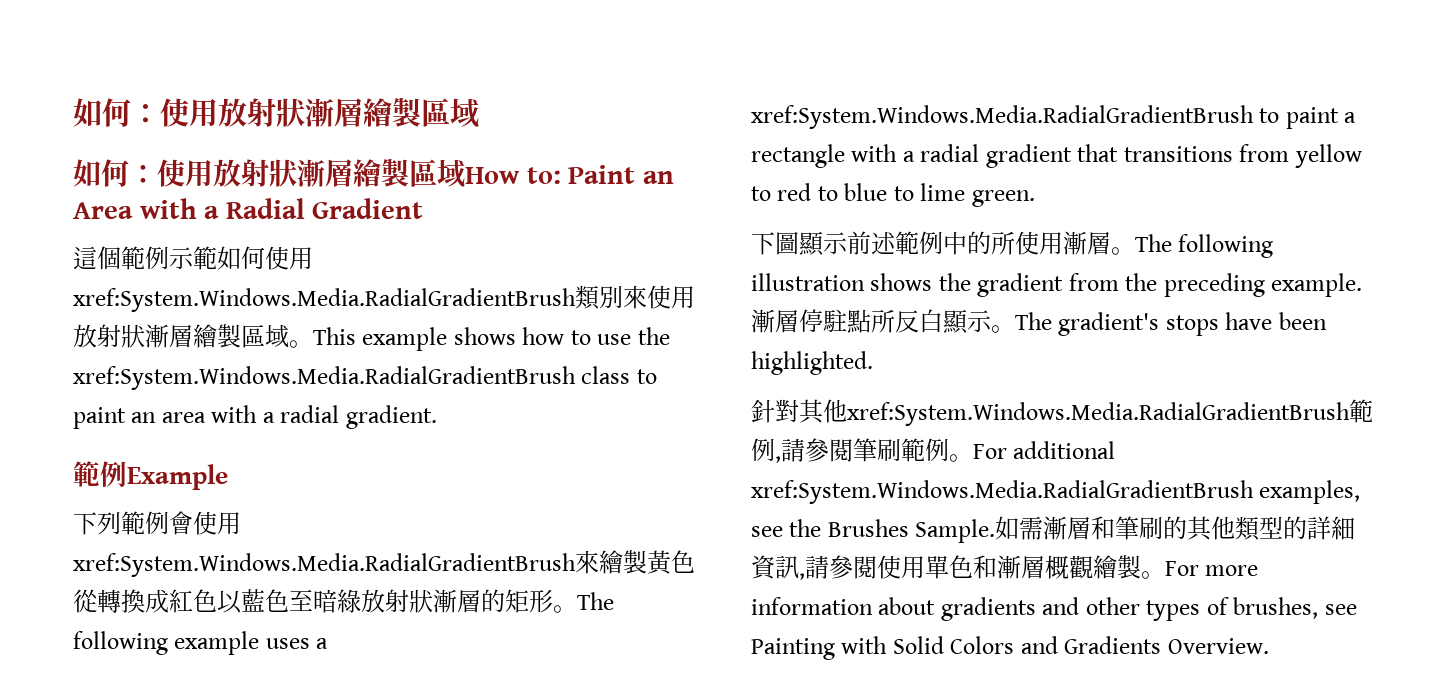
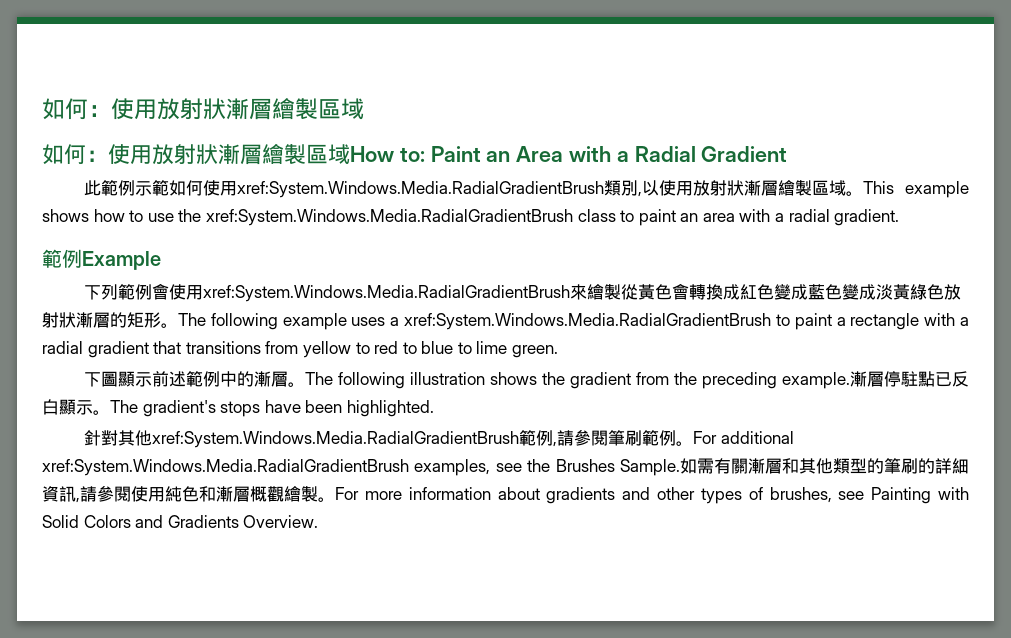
[73,246,121,270] 這個 -> [84,180,102,196] 此
[623,285,647,309] 來 -> [638,180,660,197] ,以
[647,550,695,575] [73,589,98,613] 黃色從 -> [621,283,690,300] 從黃色會
[217,589,361,614] 以藍色至暗綠 -> [774,284,945,300] 變成藍色變成淡黃綠色
[991,231,1063,255] 所使用 -> (255, 379) none
[871,309,895,333] 所 -> [934,372,952,387] 已
[1043,516,1188,540] 漸層和筆刷的 -> [713,458,799,474] 有關漸層和
(1308, 528) none -> [883,458,935,474] 筆刷的
[925,555,949,579] 單 -> [165,486,182,502] 純

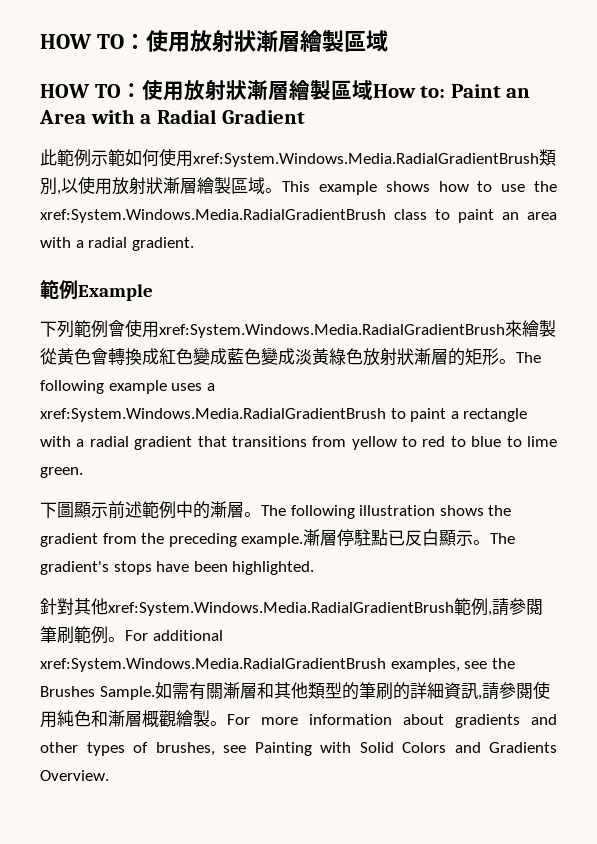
[42,98,88,120] 如何 -> [40,34,124,49] HOW TO
[42,144,86,165] 如何 -> [40,84,121,98] HOW TO

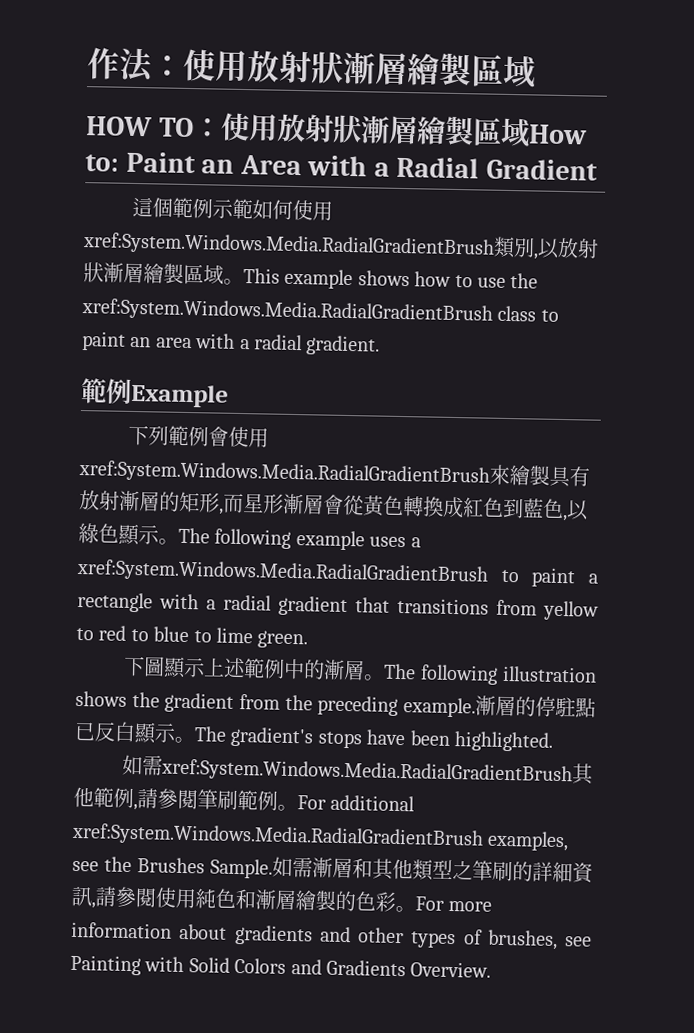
[40,34,124,49] HOW TO -> [87,47,154,83] 作法
[40,149,57,166] 此 -> [132,196,174,218] 這個
[78,176,112,195] 使用 -> (560, 248) none
[40,347,499,366] 從黃色會轉換成紅色變成藍色變成淡黃綠色放射狀漸層的矩形 -> [549,466,590,488] [79,489,589,522] [78,522,160,546] 具有放射漸層的矩形,而星形漸層會從黃色轉換成紅色到藍色,以綠色顯示
[108,501,125,519] 前 -> [203,657,226,677] 上
(338, 538) none -> [515,696,536,717] 的
[40,598,454,616] 針對其他xref:System.Windows.Media.RadialGradientBrush -> [122,754,595,786] [73,786,94,808] 如需xref:System.Windows.Media.RadialGradientBrush其他
[188,682,223,700] 有關 -> (313, 867) none
[341,682,359,700] 的 -> [451,860,473,880] 之
[142,710,210,728] 概觀繪製 -> [295,890,396,912] 繪製的色彩

